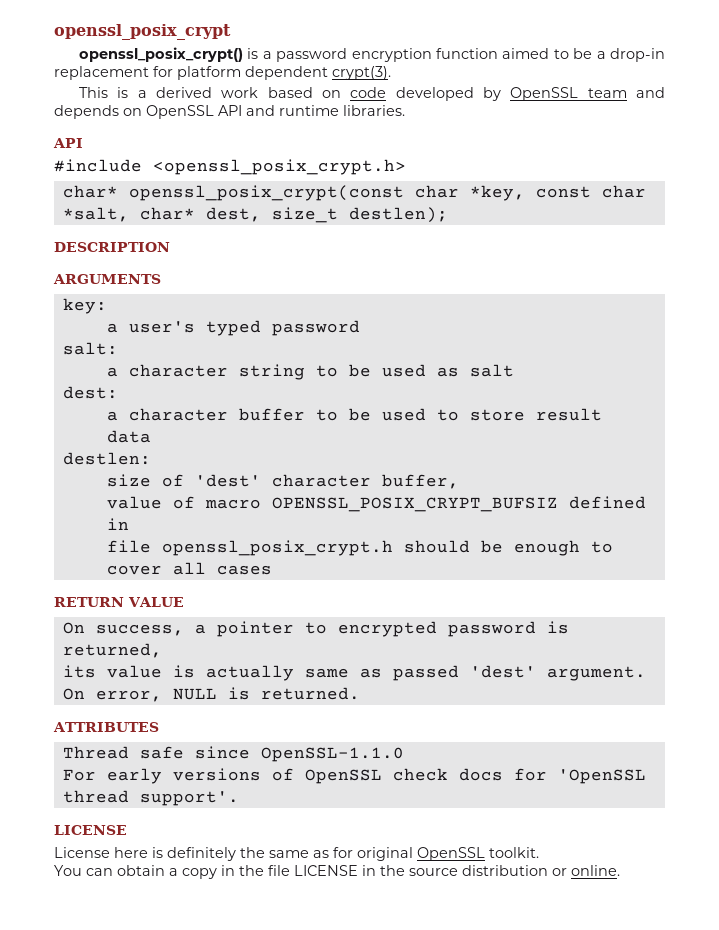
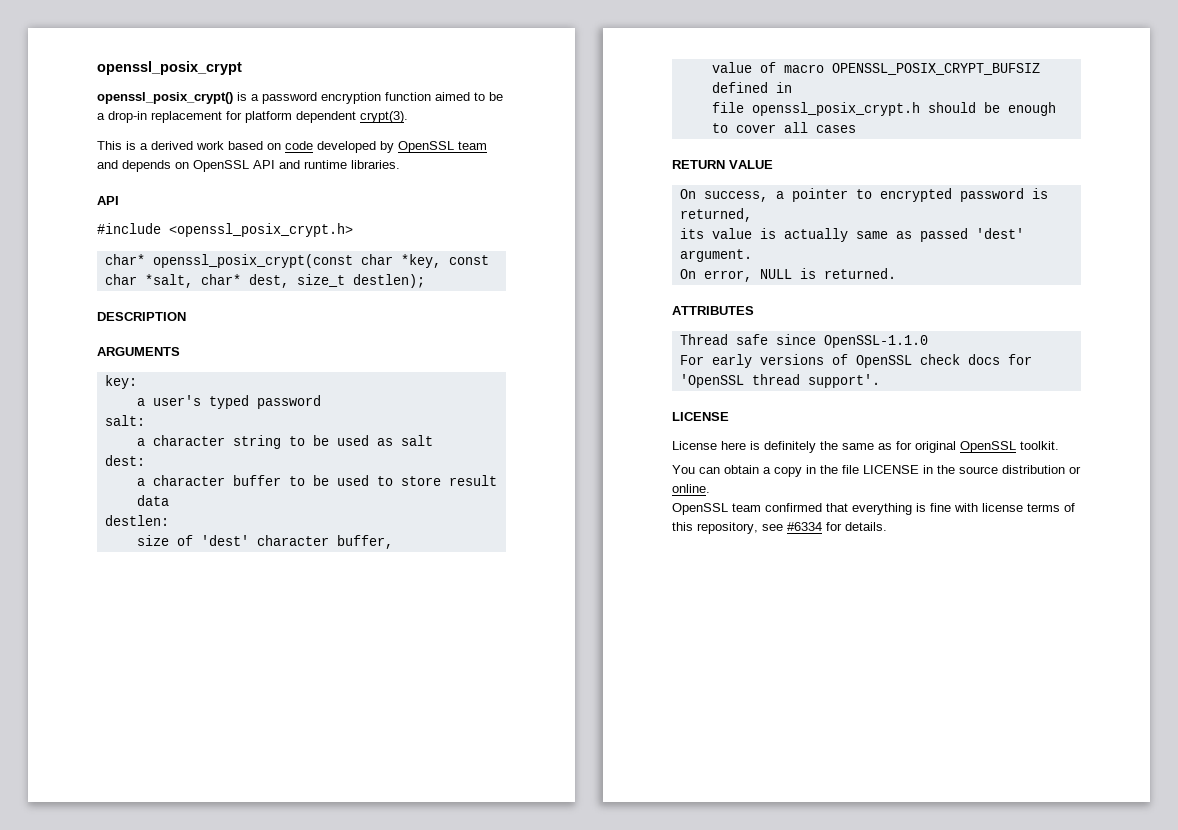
(620, 870) none -> [672,503,1075,515] [672,522,887,534] // OpenSSL team confirmed that everything is fine with license terms of this repository, see #6334 for details.

